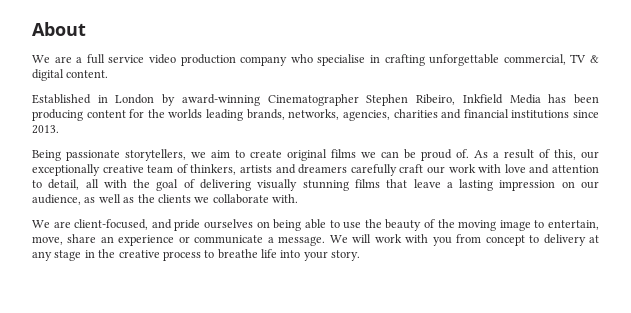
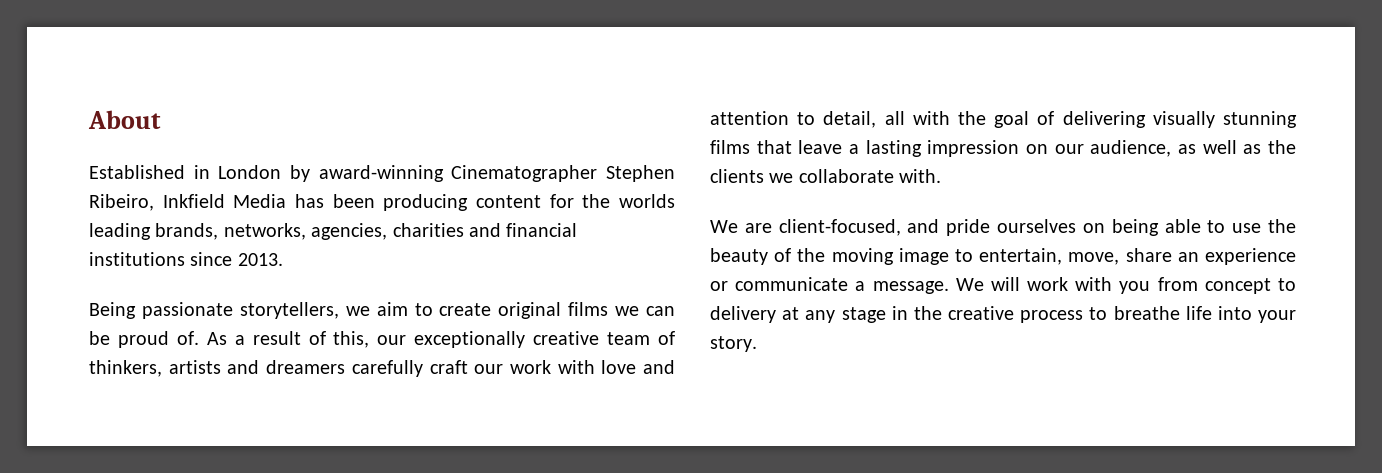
[32,54,600,66] [32,69,109,81] // We are a full service video production company who specialise in crafting unforgettable commercial, TV & digital content. -> (161, 119) none

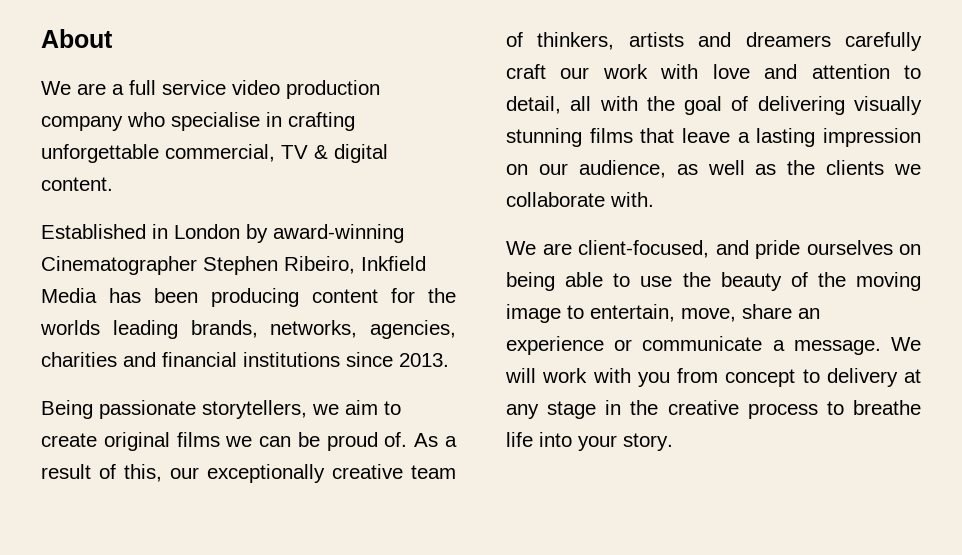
(161, 119) none -> [41,80,380,99] [41,112,355,131] [41,144,388,163] [41,177,113,191] // We are a full service video production company who specialise in crafting unforgettable commercial, TV & digital content.

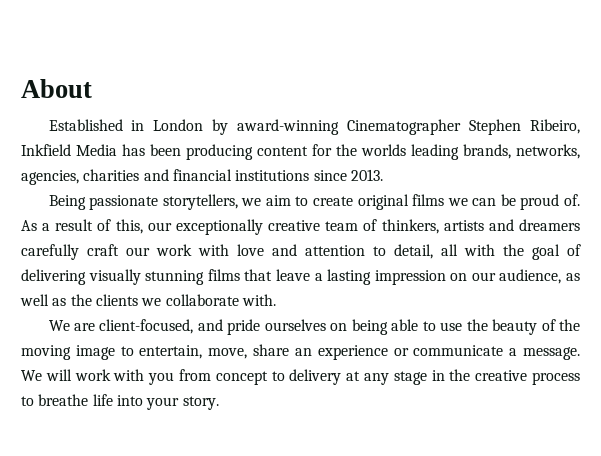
[41,80,380,99] [41,112,355,131] [41,144,388,163] [41,177,113,191] // We are a full service video production company who specialise in crafting unforgettable commercial, TV & digital content. -> (92, 88) none

